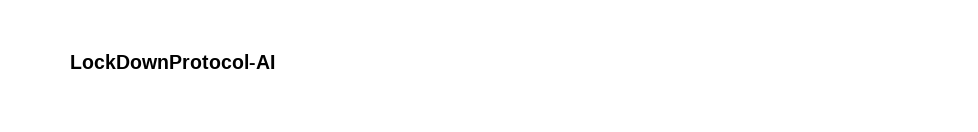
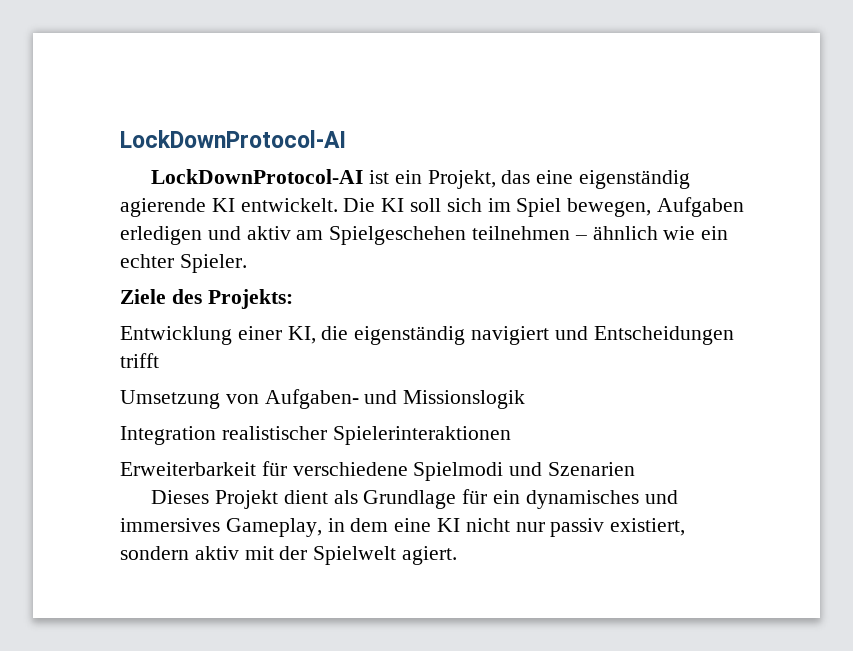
[70,54,275,69] LockDownProtocol-AI -> [120,130,346,148] [151,169,691,189] [120,197,745,217] [120,226,729,245] [120,254,247,273] [120,289,293,309] [120,326,734,345] [120,353,159,368] [120,389,526,409] [120,426,511,445] [120,461,636,481] [151,489,678,509] [120,518,686,537] [120,546,458,565] LockDownProtocol-AI // LockDownProtocol-AI ist ein Projekt, das eine eigenständig agierende KI entwickelt. Die KI soll sich im Spiel bewegen, Aufgaben erledigen und aktiv am Spielgeschehen teilnehmen – ähnlich wie ein echter Spieler. // Ziele des Projekts: // Entwicklung einer KI, die eigenständig navigiert und Entscheidungen trifft // Umsetzung von Aufgaben- und Missionslogik // Integration realistischer Spielerinteraktionen // Erweiterbarkeit für verschiedene Spielmodi und Szenarien // Dieses Projekt dient als Grundlage für ein dynamisches und immersives Gameplay, in dem eine KI nicht nur passiv existiert, sondern aktiv mit der Spielwelt agiert.

